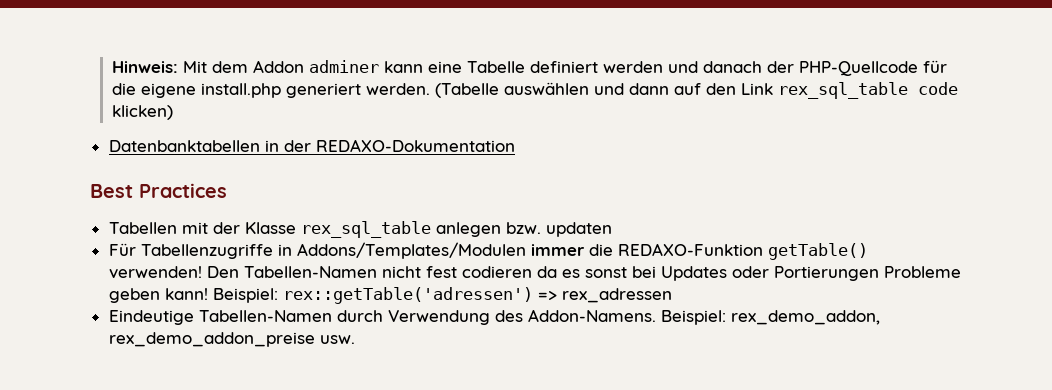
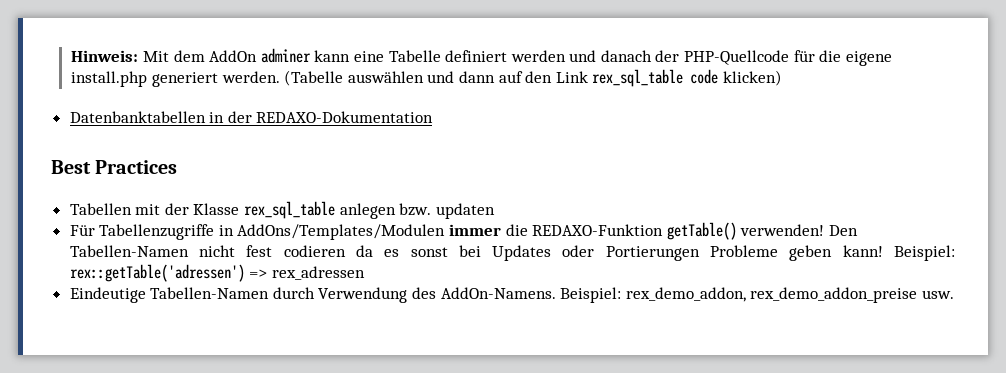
[253,60,305,73] Addon -> [209,50,258,62] AddOn
[296,242,526,259] Addons/Templates/Modulen -> [237,224,446,240] AddOns/Templates/Modulen
[527,309,656,322] Addon-Namens. -> [440,287,556,299] AddOn-Namens.

